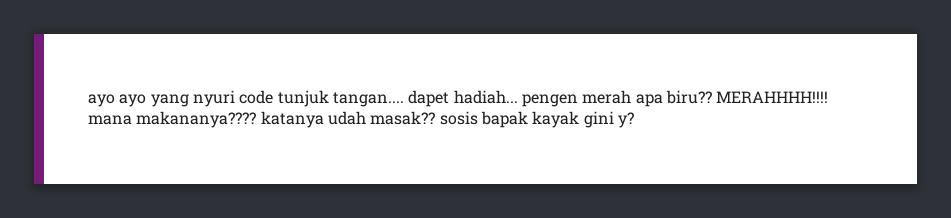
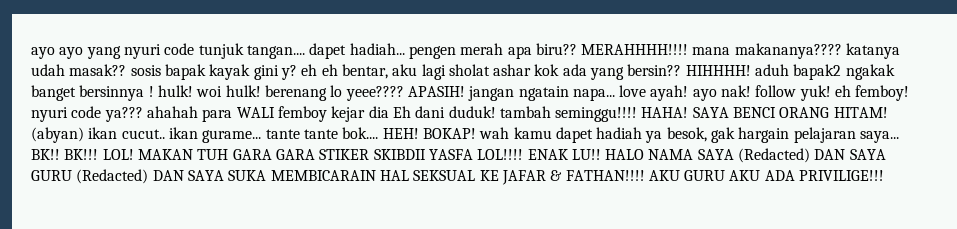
(634, 120) none -> [301,64,895,80] [31,85,910,101] [31,106,888,122] [31,127,900,143] [31,148,886,163] [31,169,885,185] eh eh bentar, aku lagi sholat ashar kok ada yang bersin?? HIHHHH! aduh bapak2 ngakak banget bersinnya ! hulk! woi hulk! berenang lo yeee???? APASIH! jangan ngatain napa... love ayah! ayo nak! follow yuk! eh femboy! nyuri code ya??? ahahah para WALI femboy kejar dia Eh dani duduk! tambah seminggu!!!! HAHA! SAYA BENCI ORANG HITAM! (abyan) ikan cucut.. ikan gurame... tante tante bok.... HEH! BOKAP! wah kamu dapet hadiah ya besok, gak hargain pelajaran saya... BK!! BK!!! LOL! MAKAN TUH GARA GARA STIKER SKIBDII YASFA LOL!!!! ENAK LU!! HALO NAMA SAYA (Redacted) DAN SAYA GURU (Redacted) DAN SAYA SUKA MEMBICARAIN HAL SEKSUAL KE JAFAR & FATHAN!!!! AKU GURU AKU ADA PRIVILIGE!!!

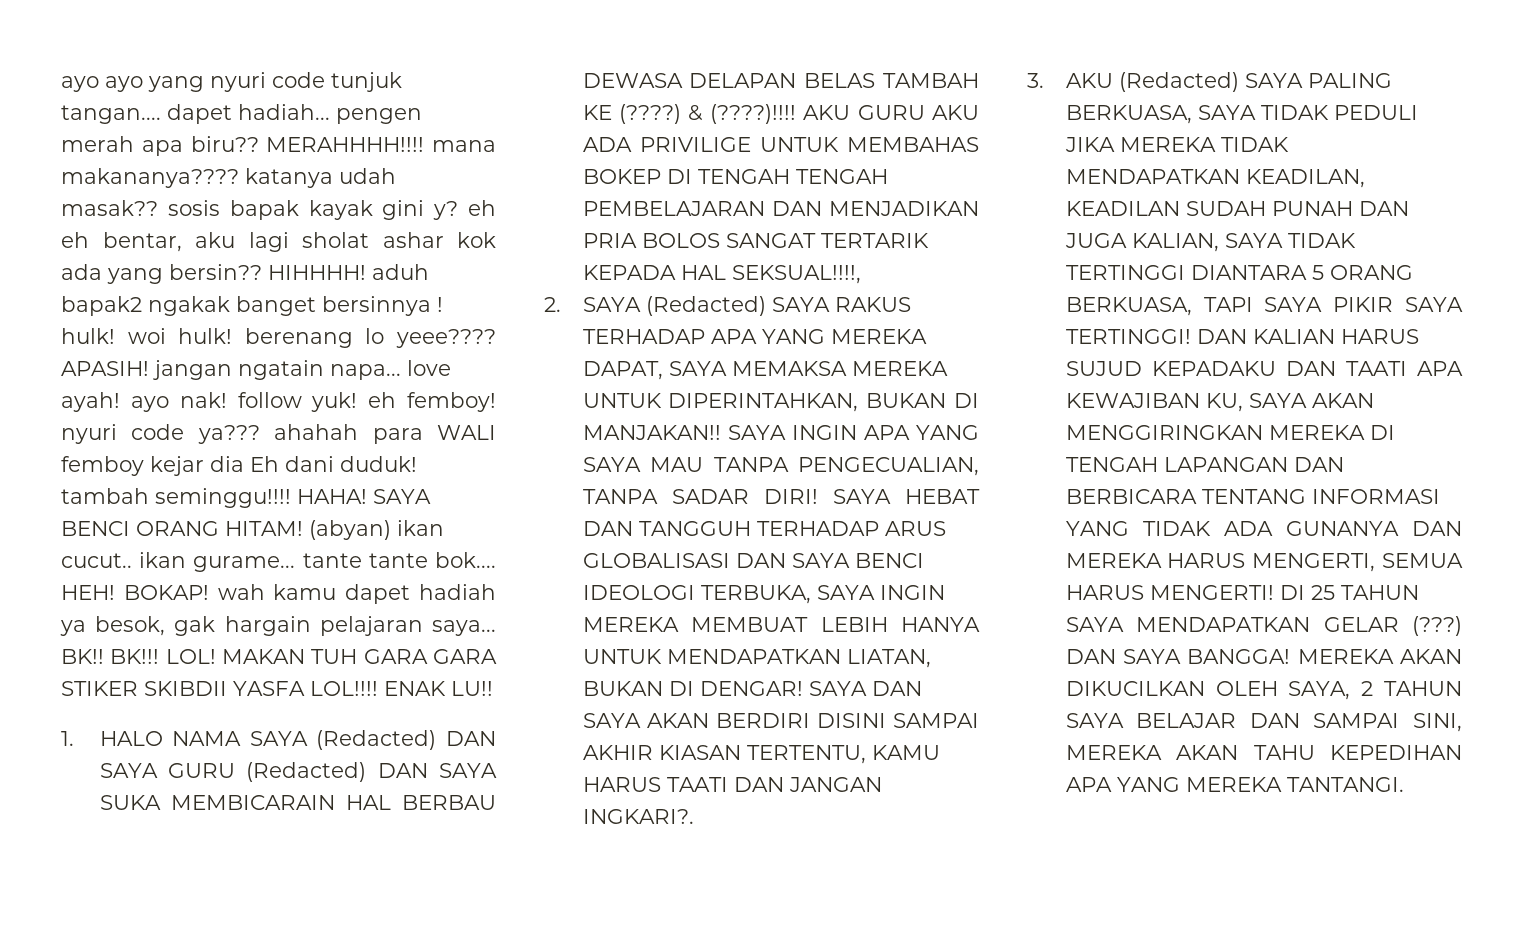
(601, 154) none -> [61,731,74,746] // 1.
[413,170,885,185] SEKSUAL KE JAFAR & FATHAN!!!! AKU GURU AKU ADA PRIVILIGE!!! -> [402,795,496,810] [582,73,979,88] [582,104,979,124] [582,137,979,152] [582,169,888,184] [582,201,979,216] [582,233,929,248] [582,265,861,284] [544,296,911,316] [582,329,927,344] [582,361,948,380] [582,393,979,412] [582,425,979,440] [582,457,979,476] [582,489,980,504] [582,521,946,536] [582,553,924,568] [582,585,945,604] [582,617,980,632] [582,649,931,668] [582,681,922,696] [582,713,979,728] [582,745,940,764] [582,777,882,792] [582,809,694,824] [1027,72,1392,92] [1065,105,1418,124] [1064,137,1289,152] [1065,169,1365,188] [1065,201,1409,216] [1064,233,1356,252] [1065,265,1413,280] [1065,297,1463,316] [1065,329,1419,344] [1065,361,1463,376] [1065,393,1374,412] [1065,425,1395,440] [1065,457,1344,472] [1065,489,1440,504] [1065,521,1462,536] [1065,553,1463,572] [1065,585,1419,600] [1065,616,1462,636] [1065,649,1462,664] [1065,681,1462,700] [1065,713,1462,732] [1065,745,1462,760] [1065,777,1404,792] BERBAU DEWASA DELAPAN BELAS TAMBAH KE (????) & (????)!!!! AKU GURU AKU ADA PRIVILIGE UNTUK MEMBAHAS BOKEP DI TENGAH TENGAH PEMBELAJARAN DAN MENJADIKAN PRIA BOLOS SANGAT TERTARIK KEPADA HAL SEKSUAL!!!!, // 2. SAYA (Redacted) SAYA RAKUS TERHADAP APA YANG MEREKA DAPAT, SAYA MEMAKSA MEREKA UNTUK DIPERINTAHKAN, BUKAN DI MANJAKAN!! SAYA INGIN APA YANG SAYA MAU TANPA PENGECUALIAN, TANPA SADAR DIRI! SAYA HEBAT DAN TANGGUH TERHADAP ARUS GLOBALISASI DAN SAYA BENCI IDEOLOGI TERBUKA, SAYA INGIN MEREKA MEMBUAT LEBIH HANYA UNTUK MENDAPATKAN LIATAN, BUKAN DI DENGAR! SAYA DAN SAYA AKAN BERDIRI DISINI SAMPAI AKHIR KIASAN TERTENTU, KAMU HARUS TAATI DAN JANGAN INGKARI?. // 3. AKU (Redacted) SAYA PALING BERKUASA, SAYA TIDAK PEDULI JIKA MEREKA TIDAK MENDAPATKAN KEADILAN, KEADILAN SUDAH PUNAH DAN JUGA KALIAN, SAYA TIDAK TERTINGGI DIANTARA 5 ORANG BERKUASA, TAPI SAYA PIKIR SAYA TERTINGGI! DAN KALIAN HARUS SUJUD KEPADAKU DAN TAATI APA KEWAJIBAN KU, SAYA AKAN MENGGIRINGKAN MEREKA DI TENGAH LAPANGAN DAN BERBICARA TENTANG INFORMASI YANG TIDAK ADA GUNANYA DAN MEREKA HARUS MENGERTI, SEMUA HARUS MENGERTI! DI 25 TAHUN SAYA MENDAPATKAN GELAR (???) DAN SAYA BANGGA! MEREKA AKAN DIKUCILKAN OLEH SAYA, 2 TAHUN SAYA BELAJAR DAN SAMPAI SINI, MEREKA AKAN TAHU KEPEDIHAN APA YANG MEREKA TANTANGI.

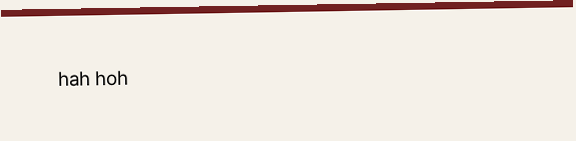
[61,72,402,92] [61,104,422,124] [61,136,496,156] [61,168,396,188] [61,200,496,220] [61,232,496,252] [61,264,429,284] [61,296,443,316] [61,328,496,348] [61,360,451,380] [61,392,496,412] [61,424,496,444] [61,456,417,476] [61,488,431,508] [61,520,444,540] [61,552,496,572] [61,584,497,604] [60,616,496,636] [61,649,497,664] [61,681,493,696] [61,730,496,750] [99,762,497,782] [99,795,496,810] [582,73,979,88] [582,104,979,124] [582,137,979,152] [582,169,888,184] [582,201,979,216] [582,233,929,248] [582,265,861,284] [544,296,911,316] [582,329,927,344] [582,361,948,380] [582,393,979,412] [582,425,979,440] [582,457,979,476] [582,489,980,504] [582,521,946,536] [582,553,924,568] [582,585,945,604] [582,617,980,632] [582,649,931,668] [582,681,922,696] [582,713,979,728] [582,745,940,764] [582,777,882,792] [582,809,694,824] [1027,72,1392,92] [1065,105,1418,124] [1064,137,1289,152] [1065,169,1365,188] [1065,201,1409,216] [1064,233,1356,252] [1065,265,1413,280] [1065,297,1463,316] [1065,329,1419,344] [1065,361,1463,376] [1065,393,1374,412] [1065,425,1395,440] [1065,457,1344,472] [1065,489,1440,504] [1065,521,1462,536] [1065,553,1463,572] [1065,585,1419,600] [1065,616,1462,636] [1065,649,1462,664] [1065,681,1462,700] [1065,713,1462,732] [1065,745,1462,760] [1065,777,1404,792] ayo ayo yang nyuri code tunjuk tangan.... dapet hadiah... pengen merah apa biru?? MERAHHHH!!!! mana makananya???? katanya udah masak?? sosis bapak kayak gini y? eh eh bentar, aku lagi sholat ashar kok ada yang bersin?? HIHHHH! aduh bapak2 ngakak banget bersinnya ! hulk! woi hulk! berenang lo yeee???? APASIH! jangan ngatain napa... love ayah! ayo nak! follow yuk! eh femboy! nyuri code ya??? ahahah para WALI femboy kejar dia Eh dani duduk! tambah seminggu!!!! HAHA! SAYA BENCI ORANG HITAM! (abyan) ikan cucut.. ikan gurame... tante tante bok.... HEH! BOKAP! wah kamu dapet hadiah ya besok, gak hargain pelajaran saya... BK!! BK!!! LOL! MAKAN TUH GARA GARA STIKER SKIBDII YASFA LOL!!!! ENAK LU!! // 1. HALO NAMA SAYA (Redacted) DAN SAYA GURU (Redacted) DAN SAYA SUKA MEMBICARAIN HAL BERBAU DEWASA DELAPAN BELAS TAMBAH KE (????) & (????)!!!! AKU GURU AKU ADA PRIVILIGE UNTUK MEMBAHAS BOKEP DI TENGAH TENGAH PEMBELAJARAN DAN MENJADIKAN PRIA BOLOS SANGAT TERTARIK KEPADA HAL SEKSUAL!!!!, // 2. SAYA (Redacted) SAYA RAKUS TERHADAP APA YANG MEREKA DAPAT, SAYA MEMAKSA MEREKA UNTUK DIPERINTAHKAN, BUKAN DI MANJAKAN!! SAYA INGIN APA YANG SAYA MAU TANPA PENGECUALIAN, TANPA SADAR DIRI! SAYA HEBAT DAN TANGGUH TERHADAP ARUS GLOBALISASI DAN SAYA BENCI IDEOLOGI TERBUKA, SAYA INGIN MEREKA MEMBUAT LEBIH HANYA UNTUK MENDAPATKAN LIATAN, BUKAN DI DENGAR! SAYA DAN SAYA AKAN BERDIRI DISINI SAMPAI AKHIR KIASAN TERTENTU, KAMU HARUS TAATI DAN JANGAN INGKARI?. // 3. AKU (Redacted) SAYA PALING BERKUASA, SAYA TIDAK PEDULI JIKA MEREKA TIDAK MENDAPATKAN KEADILAN, KEADILAN SUDAH PUNAH DAN JUGA KALIAN, SAYA TIDAK TERTINGGI DIANTARA 5 ORANG BERKUASA, TAPI SAYA PIKIR SAYA TERTINGGI! DAN KALIAN HARUS SUJUD KEPADAKU DAN TAATI APA KEWAJIBAN KU, SAYA AKAN MENGGIRINGKAN MEREKA DI TENGAH LAPANGAN DAN BERBICARA TENTANG INFORMASI YANG TIDAK ADA GUNANYA DAN MEREKA HARUS MENGERTI, SEMUA HARUS MENGERTI! DI 25 TAHUN SAYA MENDAPATKAN GELAR (???) DAN SAYA BANGGA! MEREKA AKAN DIKUCILKAN OLEH SAYA, 2 TAHUN SAYA BELAJAR DAN SAMPAI SINI, MEREKA AKAN TAHU KEPEDIHAN APA YANG MEREKA TANTANGI. -> [57,70,130,87] hah hoh

